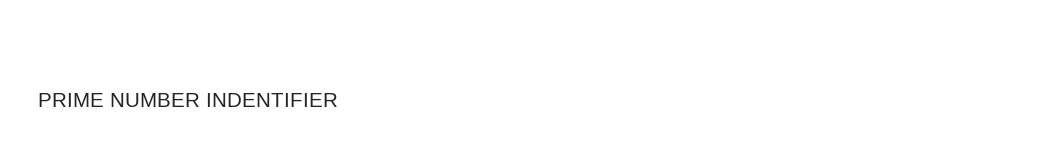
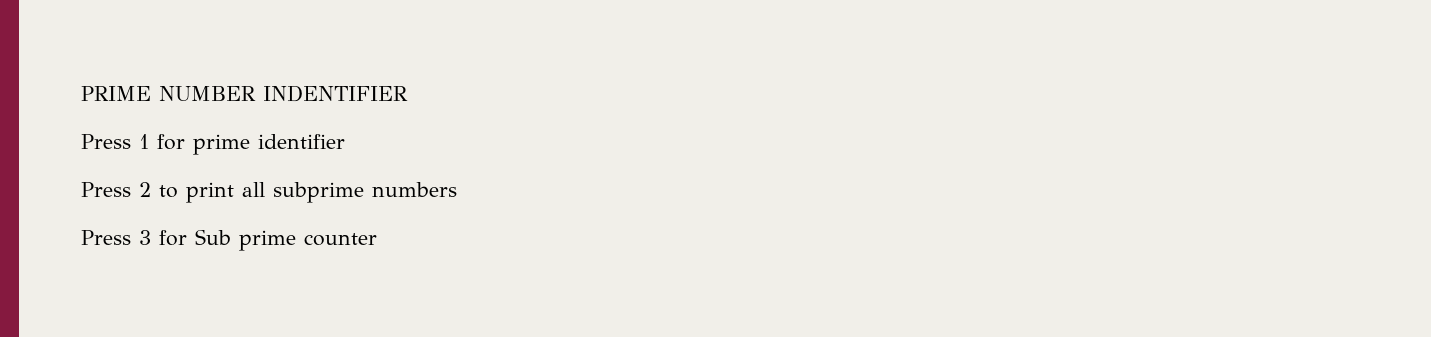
(338, 100) none -> [81,134,345,155] [81,182,457,203] [81,229,377,251] // Press 1 for prime identifier // Press 2 to print all subprime numbers // Press 3 for Sub prime counter

